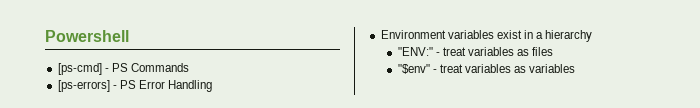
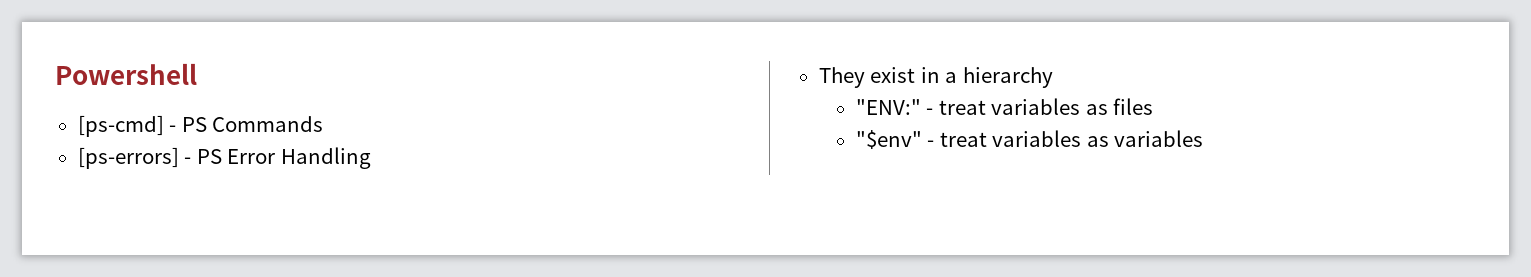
[380,30,494,39] Environment variables -> [818,67,865,88] They

